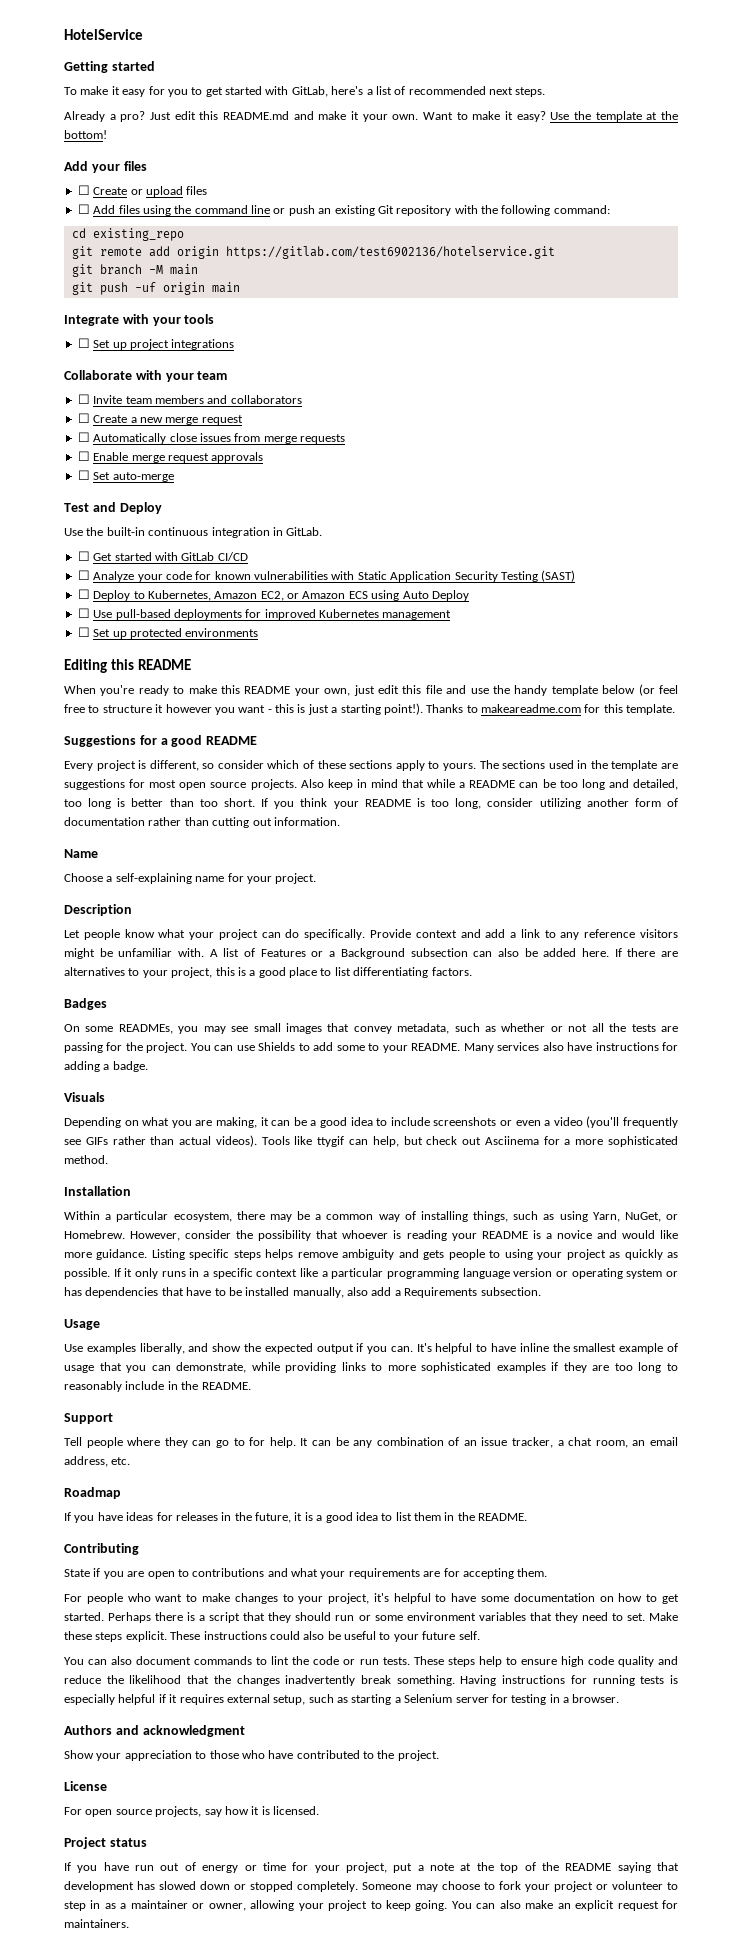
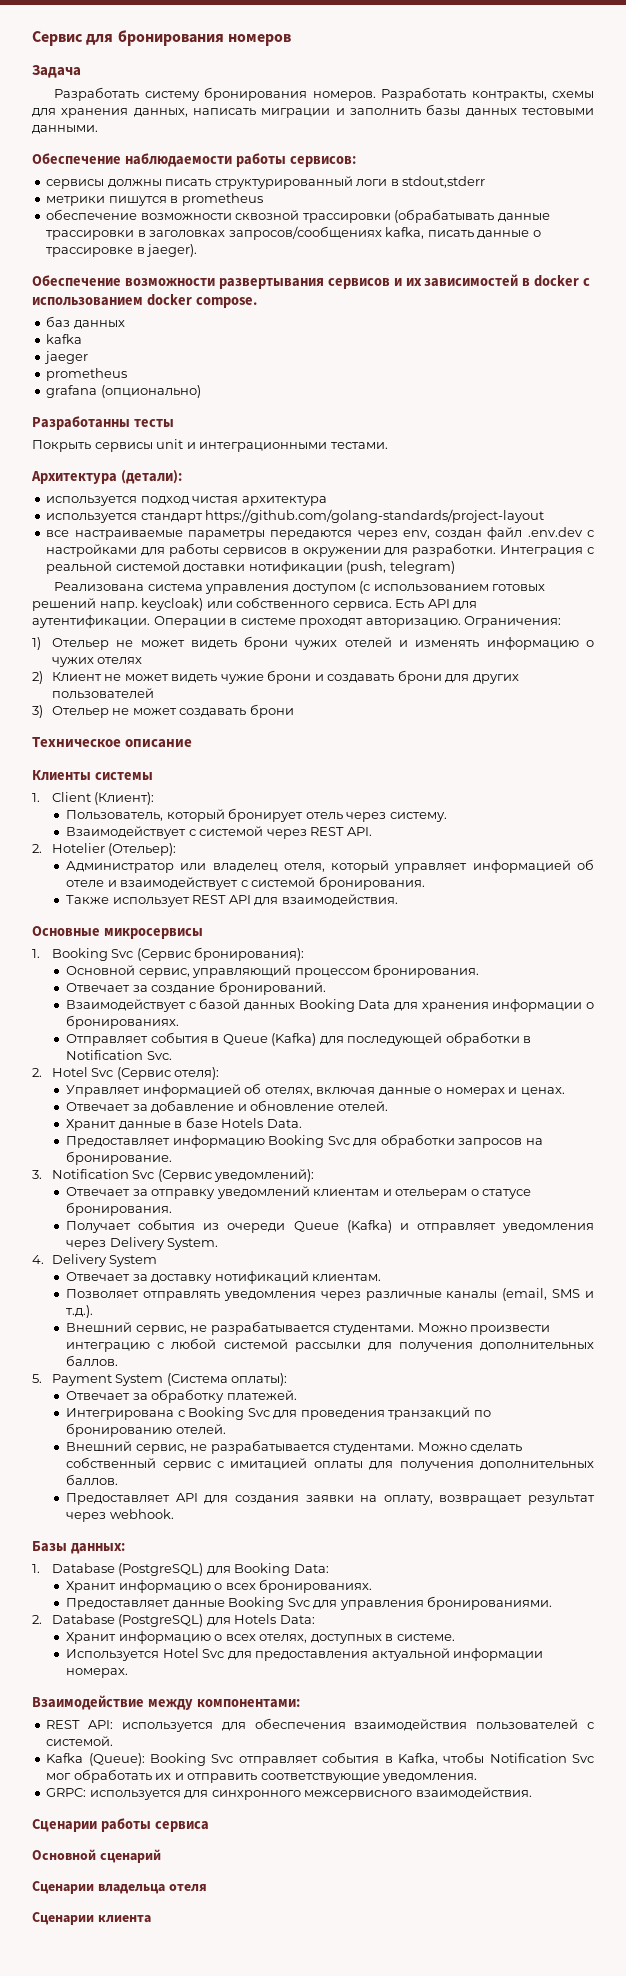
[64,29,143,40] [64,61,155,73] [64,86,546,97] [64,111,679,122] [64,130,107,139] [64,161,147,173] [77,185,208,197] [77,204,610,216] [71,228,184,241] [71,246,555,259] [71,264,198,277] [71,282,240,295] [64,314,215,326] [77,338,235,350] [64,370,228,382] [77,394,302,404] [77,413,243,425] [77,432,345,444] [77,451,264,463] [77,470,174,482] [64,502,162,514] [64,527,323,538] [77,551,248,561] [77,570,576,582] [77,589,469,601] [77,608,452,620] [77,627,259,639] [64,659,191,673] [64,684,678,696] [64,703,676,715] [64,735,258,747] [64,760,678,771] [64,779,678,790] [64,798,678,809] [64,817,340,828] [64,849,98,858] [64,873,317,884] [64,904,132,916] [64,929,678,940] [64,948,678,959] [64,967,472,978] [64,998,107,1010] [64,1023,679,1034] [64,1042,678,1053] [64,1061,148,1072] [64,1092,105,1102] [64,1116,679,1128] [64,1135,678,1147] [64,1155,108,1164] [64,1186,131,1196] [64,1211,678,1222] [64,1230,678,1241] [64,1249,679,1260] [64,1268,678,1279] [64,1287,541,1298] [64,1319,100,1330] [64,1343,678,1354] [64,1362,678,1373] [64,1381,251,1392] [64,1413,113,1424] [64,1437,678,1448] [64,1456,131,1467] [64,1487,121,1499] [64,1512,528,1523] [64,1543,139,1555] [64,1568,548,1579] [64,1593,679,1604] [64,1612,678,1623] [64,1631,480,1642] [64,1656,678,1667] [64,1675,678,1686] [64,1694,620,1705] [64,1725,245,1737] [64,1750,439,1761] [64,1781,107,1791] [64,1806,319,1817] [64,1837,147,1849] [64,1862,680,1873] [64,1881,678,1892] [64,1900,678,1911] [64,1919,129,1928] HotelService // Getting started // To make it easy for you to get started with GitLab, here's a list of recommended next steps. // Already a pro? Just edit this README.md and make it your own. Want to make it easy? Use the template at the bottom! // Add your files // ☐ Create or upload files // ☐ Add files using the command line or push an existing Git repository with the following command: // cd existing_repo // git remote add origin https://gitlab.com/test6902136/hotelservice.git // git branch -M main // git push -uf origin main // Integrate with your tools // ☐ Set up project integrations // Collaborate with your team // ☐ Invite team members and collaborators // ☐ Create a new merge request // ☐ Automatically close issues from merge requests // ☐ Enable merge request approvals // ☐ Set auto-merge // Test and Deploy // Use the built-in continuous integration in GitLab. // ☐ Get started with GitLab CI/CD // ☐ Analyze your code for known vulnerabilities with Static Application Security Testing (SAST) // ☐ Deploy to Kubernetes, Amazon EC2, or Amazon ECS using Auto Deploy // ☐ Use pull-based deployments for improved Kubernetes management // ☐ Set up protected environments // Editing this README // When you're ready to make this README your own, just edit this file and use the handy template below (or feel free to structure it however you want - this is just a starting point!). Thanks to makeareadme.com for this template. // Suggestions for a good README // Every project is different, so consider which of these sections apply to yours. The sections used in the template are suggestions for most open source projects. Also keep in mind that while a README can be too long and detailed, too long is better than too short. If you think your README is too long, consider utilizing another form of documentation rather than cutting out information. // Name // Choose a self-explaining name for your project. // Description // Let people know what your project can do specifically. Provide context and add a link to any reference visitors might be unfamiliar with. A list of Features or a Background subsection can also be added here. If there are alternatives to your project, this is a good place to list differentiating factors. // Badges // On some READMEs, you may see small images that convey metadata, such as whether or not all the tests are passing for the project. You can use Shields to add some to your README. Many services also have instructions for adding a badge. // Visuals // Depending on what you are making, it can be a good idea to include screenshots or even a video (you'll frequently see GIFs rather than actual videos). Tools like ttygif can help, but check out Asciinema for a more sophisticated method. // Installation // Within a particular ecosystem, there may be a common way of installing things, such as using Yarn, NuGet, or Homebrew. However, consider the possibility that whoever is reading your README is a novice and would like more guidance. Listing specific steps helps remove ambiguity and gets people to using your project as quickly as possible. If it only runs in a specific context like a particular programming language version or operating system or has dependencies that have to be installed manually, also add a Requirements subsection. // Usage // Use examples liberally, and show the expected output if you can. It's helpful to have inline the smallest example of usage that you can demonstrate, while providing links to more sophisticated examples if they are too long to reasonably include in the README. // Support // Tell people where they can go to for help. It can be any combination of an issue tracker, a chat room, an email address, etc. // Roadmap // If you have ideas for releases in the future, it is a good idea to list them in the README. // Contributing // State if you are open to contributions and what your requirements are for accepting them. // For people who want to make changes to your project, it's helpful to have some documentation on how to get started. Perhaps there is a script that they should run or some environment variables that they need to set. Make these steps explicit. These instructions could also be useful to your future self. // You can also document commands to lint the code or run tests. These steps help to ensure high code quality and reduce the likelihood that the changes inadvertently break something. Having instructions for running tests is especially helpful if it requires external setup, such as starting a Selenium server for testing in a browser. // Authors and acknowledgment // Show your appreciation to those who have contributed to the project. // License // For open source projects, say how it is licensed. // Project status // If you have run out of energy or time for your project, put a note at the top of the README saying that development has slowed down or stopped completely. Someone may choose to fork your project or volunteer to step in as a maintainer or owner, allowing your project to keep going. You can also make an explicit request for maintainers. -> [32,30,291,46] [32,65,81,78] [54,87,594,101] [32,104,594,118] [32,125,98,134] [32,153,356,167] [46,176,486,189] [46,193,263,206] [46,209,550,223] [46,226,541,240] [46,244,198,257] [32,274,591,289] [32,294,257,308] [46,316,125,329] [46,334,83,344] [44,351,89,364] [46,368,128,381] [46,385,201,398] [32,416,174,430] [32,439,388,452] [31,470,182,484] [46,496,327,506] [46,509,545,523] [46,527,594,540] [46,543,594,557] [46,561,455,574] [54,581,546,594] [32,597,478,611] [32,615,562,628] [32,636,594,650] [51,657,143,667] [32,670,519,684] [51,688,154,699] [32,704,294,718] [32,737,193,748] [32,770,153,781] [32,792,155,805] [66,808,447,822] [66,826,372,839] [32,843,177,856] [66,859,594,873] [66,876,425,890] [66,894,398,907] [32,926,203,939] [32,947,305,961] [66,964,480,978] [66,981,326,995] [66,998,594,1012] [66,1015,180,1029] [66,1032,532,1046] [66,1050,172,1060] [32,1067,220,1080] [66,1083,565,1097] [66,1100,388,1113] [66,1117,302,1131] [66,1134,543,1148] [66,1151,173,1165] [32,1169,315,1182] [66,1186,532,1199] [66,1202,173,1216] [66,1219,595,1233] [66,1237,219,1250] [32,1254,158,1267] [66,1271,382,1284] [66,1288,594,1301] [66,1305,94,1318] [66,1321,551,1335] [66,1338,594,1352] [66,1355,119,1366] [32,1373,288,1386] [66,1389,297,1403] [66,1407,491,1420] [66,1423,226,1437] [66,1440,523,1454] [66,1457,594,1471] [66,1474,119,1485] [66,1493,595,1505] [66,1509,174,1522] [32,1541,125,1554] [32,1563,329,1576] [66,1579,373,1593] [66,1596,553,1610] [32,1614,315,1627] [66,1631,455,1644] [66,1648,544,1661] [66,1668,129,1678] [32,1695,300,1710] [46,1718,594,1732] [46,1736,114,1746] [46,1752,595,1766] [46,1769,478,1783] [46,1787,532,1800] [32,1818,209,1832] [32,1849,161,1863] [32,1881,207,1894] [32,1912,151,1925] Сервис для бронирования номеров // Задача // Разработать систему бронирования номеров. Разработать контракты, схемы для хранения данных, написать миграции и заполнить базы данных тестовыми данными. // Обеспечение наблюдаемости работы сервисов: // сервисы должны писать структурированный логи в stdout,stderr // метрики пишутся в prometheus // обеспечение возможности сквозной трассировки (обрабатывать данные трассировки в заголовках запросов/сообщениях kafka, писать данные о трассировке в jaeger). // Обеспечение возможности развертывания сервисов и их зависимостей в docker с использованием docker compose. // баз данных // kafka // jaeger // prometheus // grafana (опционально) // Разработанны тесты // Покрыть сервисы unit и интеграционными тестами. // Архитектура (детали): // используется подход чистая архитектура // используется стандарт https://github.com/golang-standards/project-layout // все настраиваемые параметры передаются через env, создан файл .env.dev с настройками для работы сервисов в окружении для разработки. Интеграция с реальной системой доставки нотификации (push, telegram) // Реализована системa управления доступом (с использованием готовых решений напр. keycloak) или собственного сервиса. Есть API для аутентификации. Операции в системе проходят авторизацию. Ограничения: // 1) Отельер не может видеть брони чужих отелей и изменять информацию о чужих отелях // 2) Клиент не может видеть чужие брони и создавать брони для других пользователей // 3) Отельер не может создавать брони // Техническое описание // Клиенты системы // 1. Client (Клиент): // Пользователь, который бронирует отель через систему. // Взаимодействует с системой через REST API. // 2. Hotelier (Отельер): // Администратор или владелец отеля, который управляет информацией об отеле и взаимодействует с системой бронирования. // Также использует REST API для взаимодействия. // Основные микросервисы // 1. Booking Svc (Сервис бронирования): // Основной сервис, управляющий процессом бронирования. // Отвечает за создание бронирований. // Взаимодействует с базой данных Booking Data для хранения информации о бронированиях. // Отправляет события в Queue (Kafka) для последующей обработки в Notification Svc. // 2. Hotel Svc (Сервис отеля): // Управляет информацией об отелях, включая данные о номерах и ценах. // Отвечает за добавление и обновление отелей. // Хранит данные в базе Hotels Data. // Предоставляет информацию Booking Svc для обработки запросов на бронирование. // 3. Notification Svc (Сервис уведомлений): // Отвечает за отправку уведомлений клиентам и отельерам о статусе бронирования. // Получает события из очереди Queue (Kafka) и отправляет уведомления через Delivery System. // 4. Delivery System // Отвечает за доставку нотификаций клиентам. // Позволяет отправлять уведомления через различные каналы (email, SMS и т.д.). // Внешний сервис, не разрабатывается студентами. Можно произвести интеграцию с любой системой рассылки для получения дополнительных баллов. // 5. Payment System (Система оплаты): // Отвечает за обработку платежей. // Интегрирована с Booking Svc для проведения транзакций по бронированию отелей. // Внешний сервис, не разрабатывается студентами. Можно сделать собственный сервис с имитацией оплаты для получения дополнительных баллов. // Предоставляет API для создания заявки на оплату, возвращает результат через webhook. // Базы данных: // 1. Database (PostgreSQL) для Booking Data: // Хранит информацию о всех бронированиях. // Предоставляет данные Booking Svc для управления бронированиями. // 2. Database (PostgreSQL) для Hotels Data: // Хранит информацию о всех отелях, доступных в системе. // Используется Hotel Svc для предоставления актуальной информации номерах. // Взаимодействие между компонентами: // REST API: используется для обеспечения взаимодействия пользователей с системой. // Kafka (Queue): Booking Svc отправляет события в Kafka, чтобы Notification Svc мог обработать их и отправить соответствующие уведомления. // GRPC: используется для синхронного межсервисного взаимодействия. // Сценарии работы сервиса // Основной сценарий // Сценарии владельца отеля // Сценарии клиента

